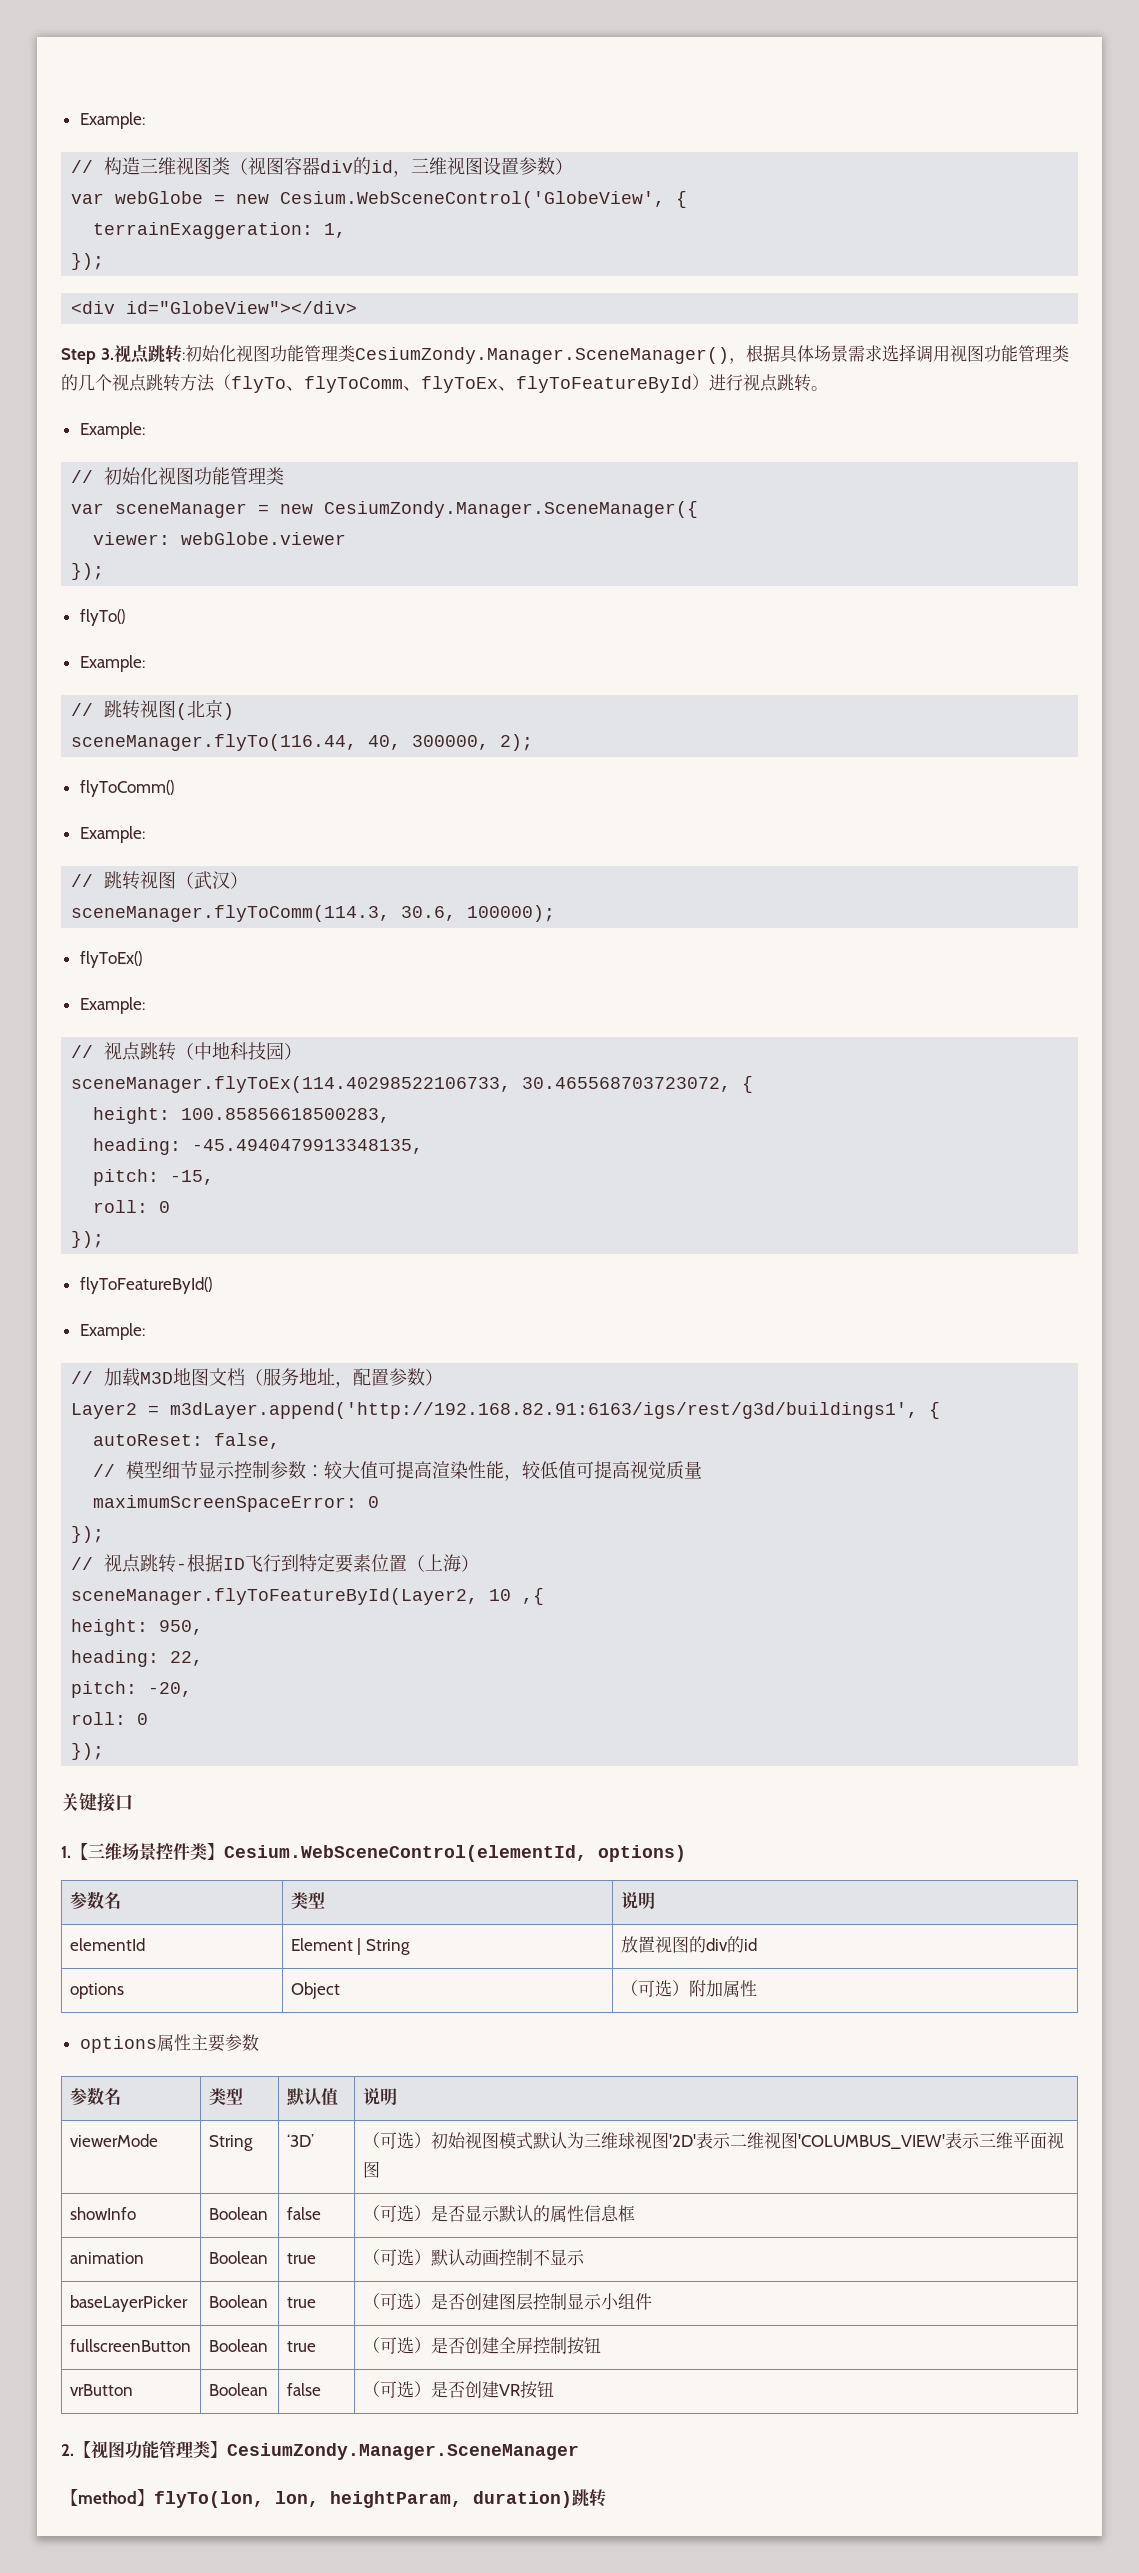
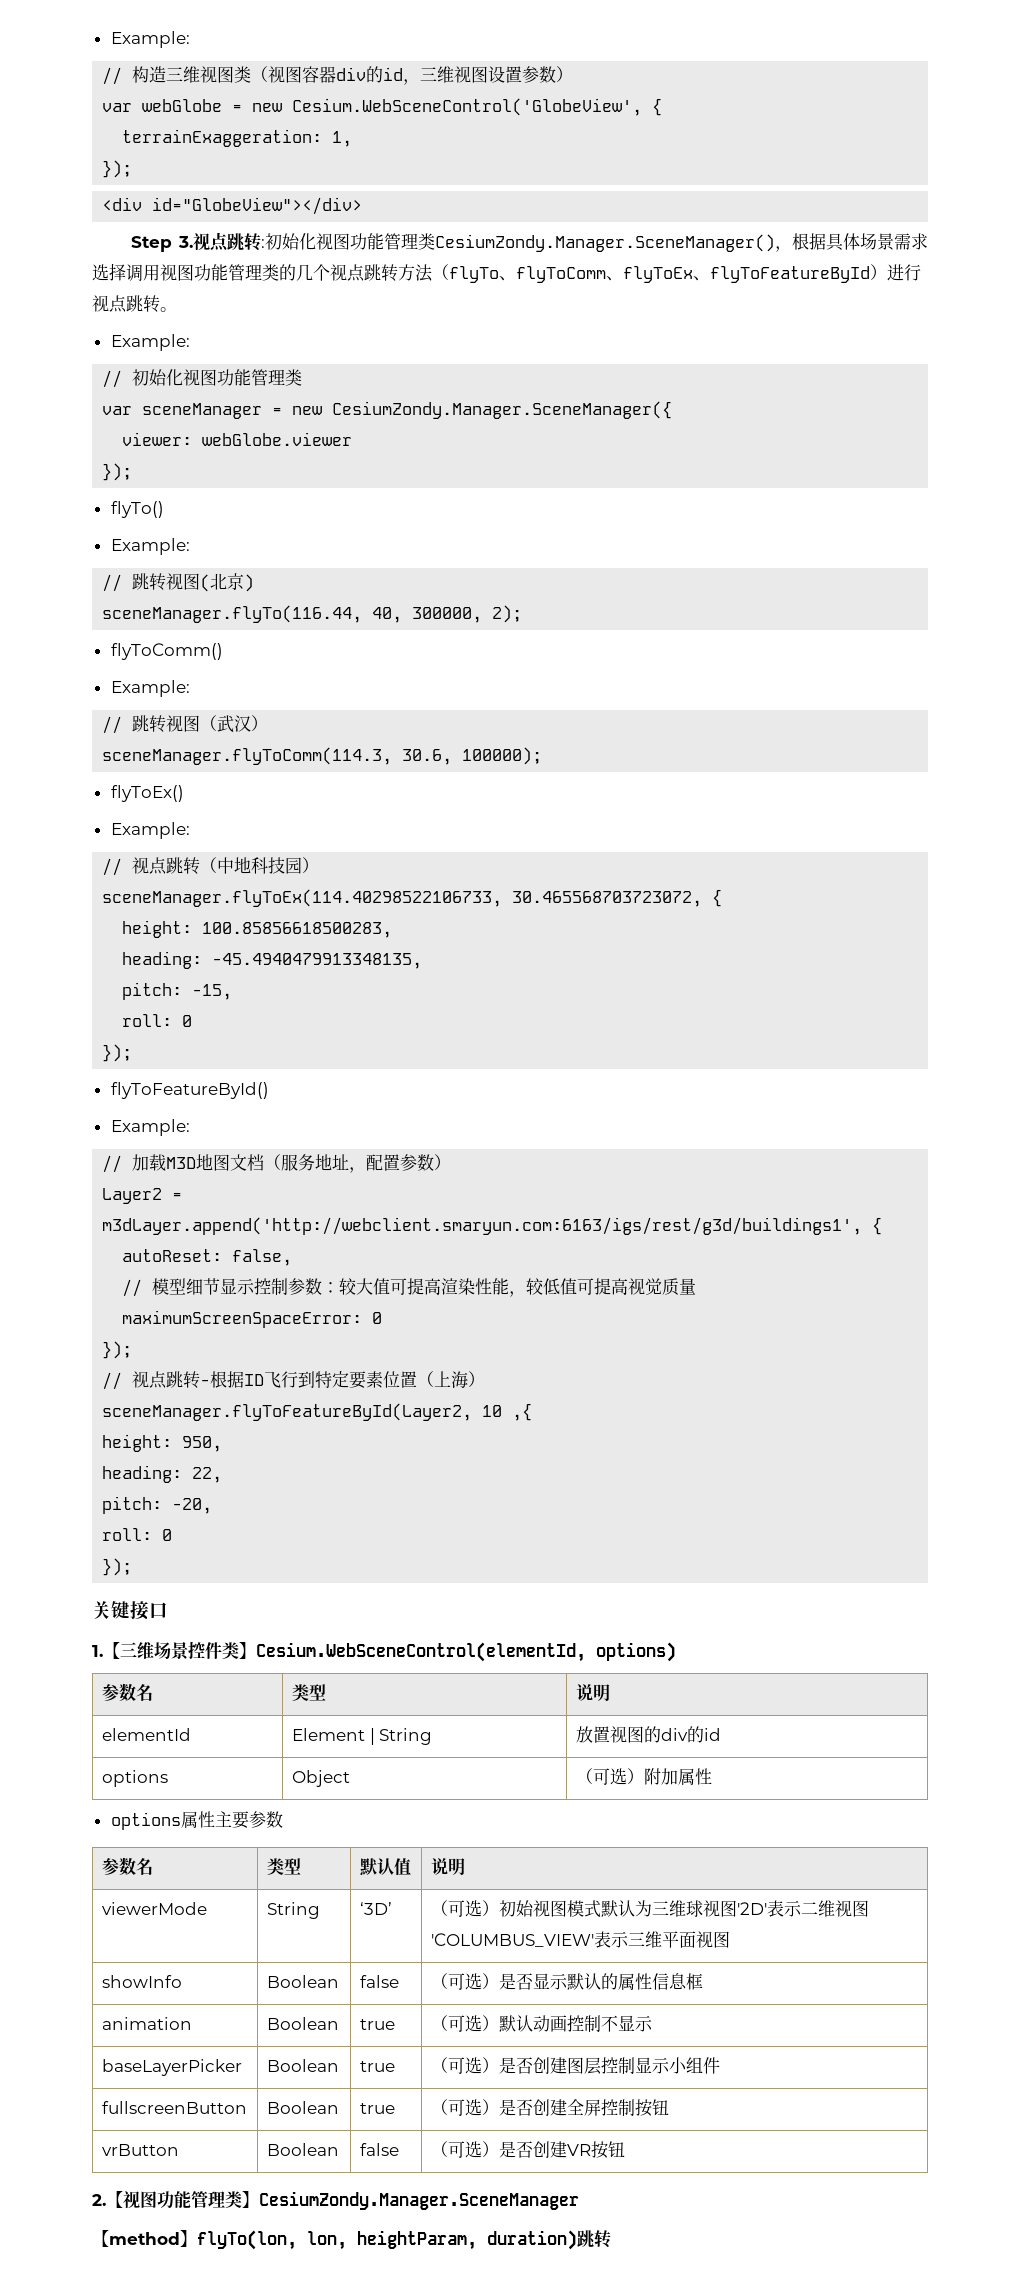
[170,1402,919,1419] m3dLayer.append('http://192.168.82.91:6163/igs/rest/g3d/buildings1', -> [102,1217,863,1235] m3dLayer.append('http://webclient.smaryun.com:6163/igs/rest/g3d/buildings1',

